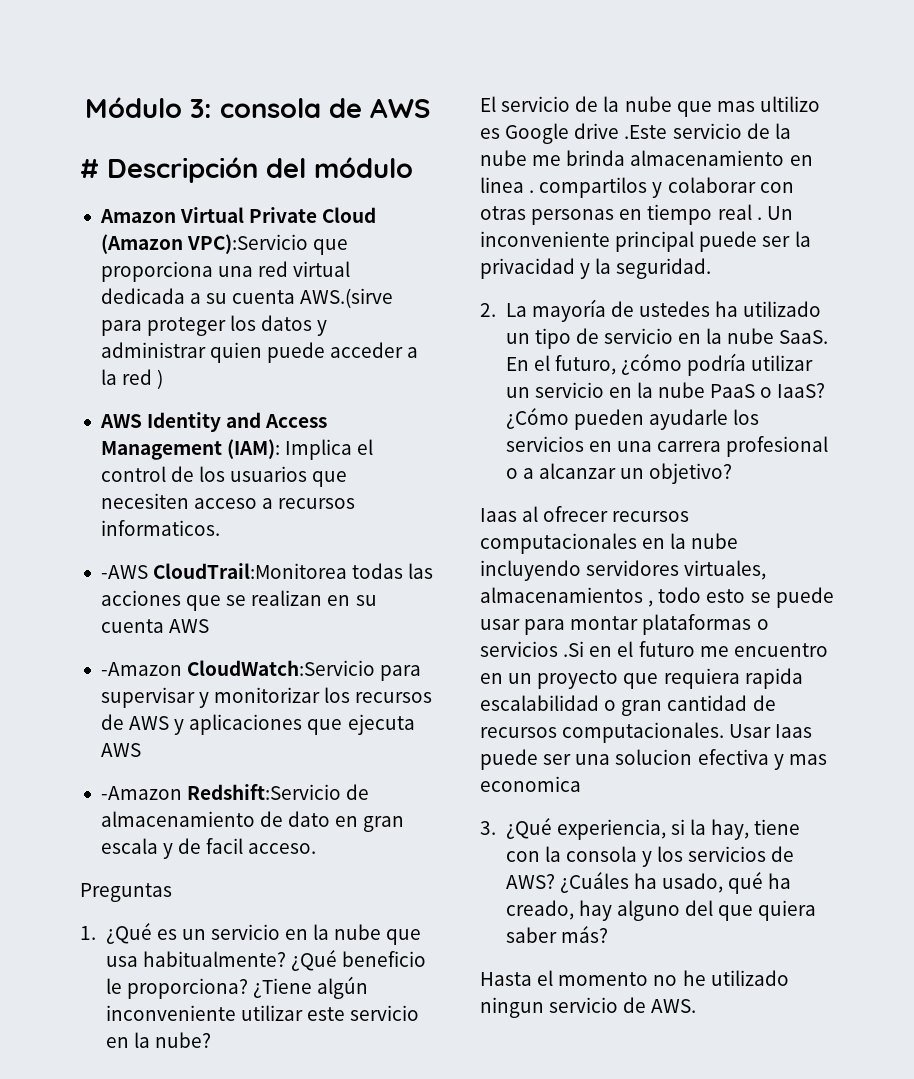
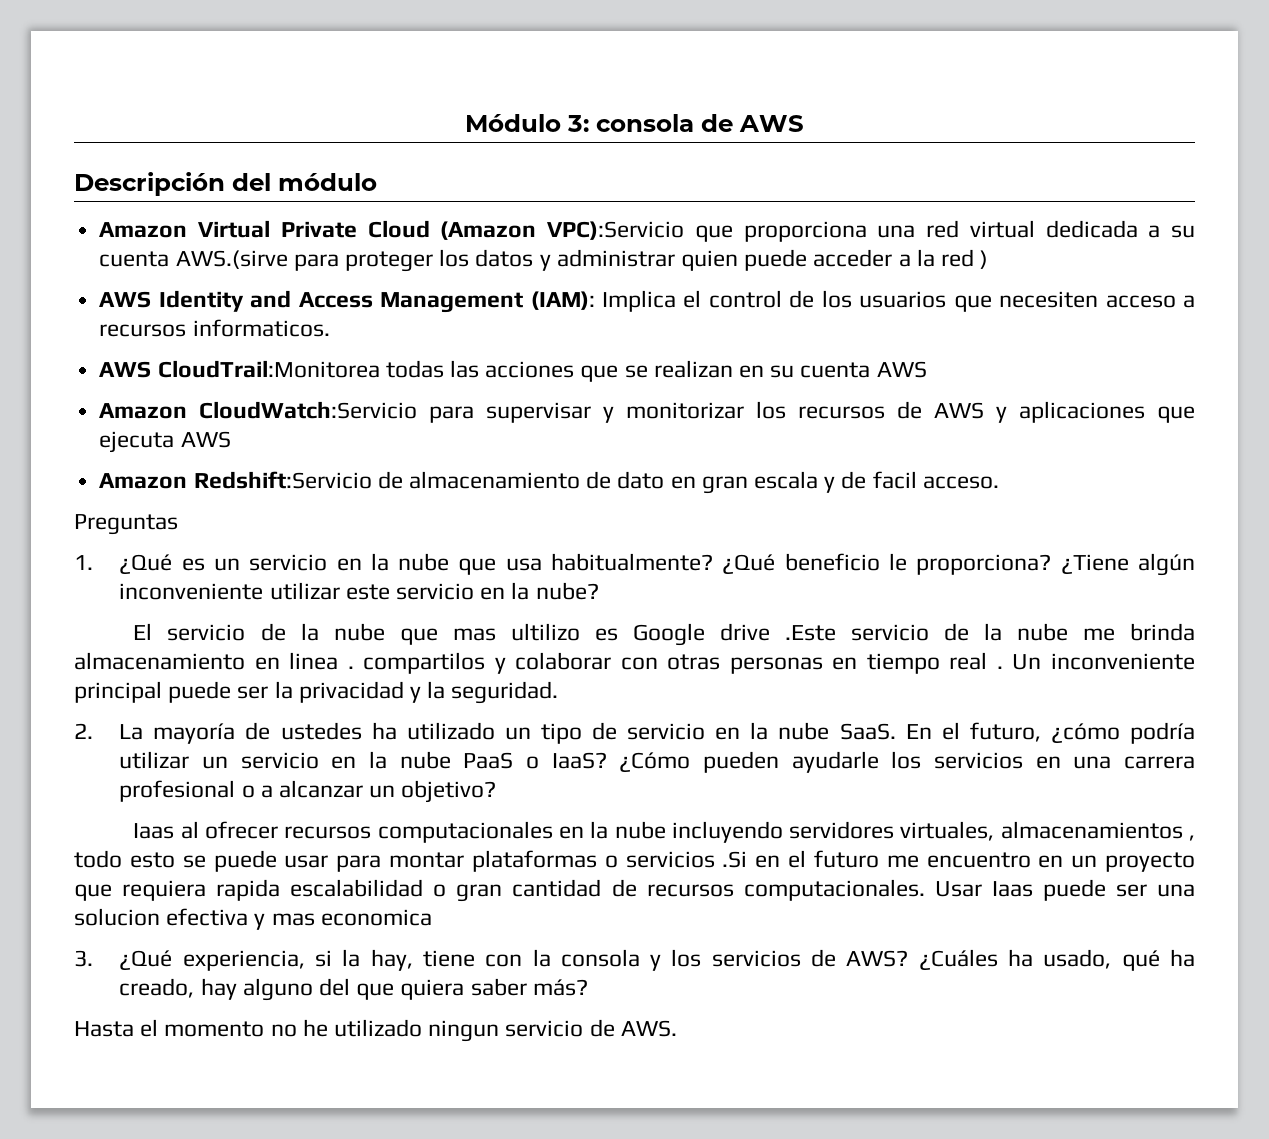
[80,159,99,178] # -> (804, 123) none
[100,565,148,579] -AWS -> [99,361,152,378] AWS
[100,662,182,676] -Amazon -> [99,403,188,419] Amazon
[100,786,182,800] -Amazon -> [99,473,188,489] Amazon

